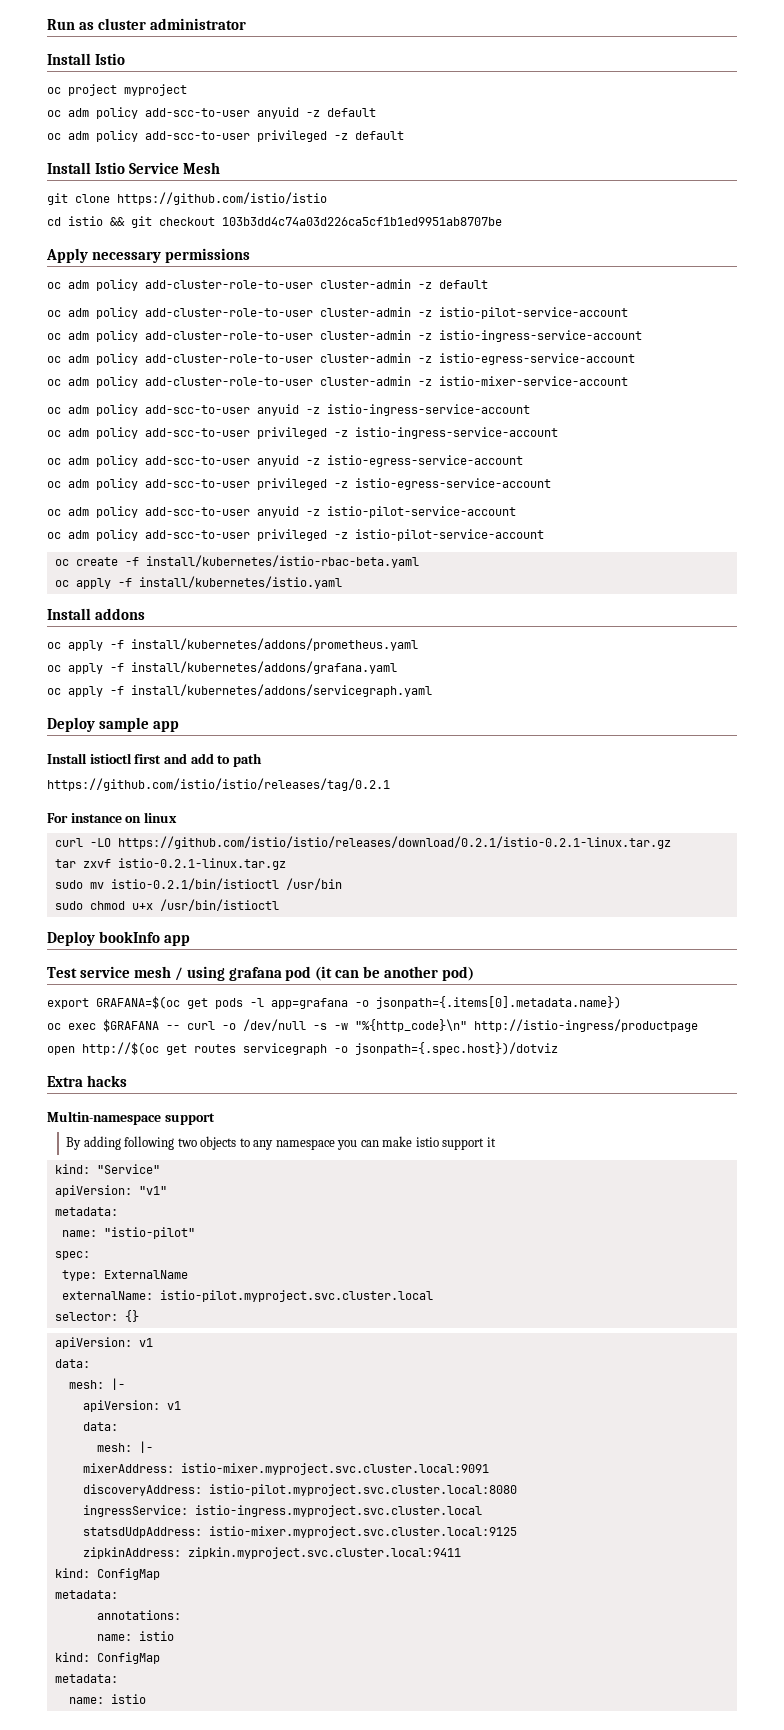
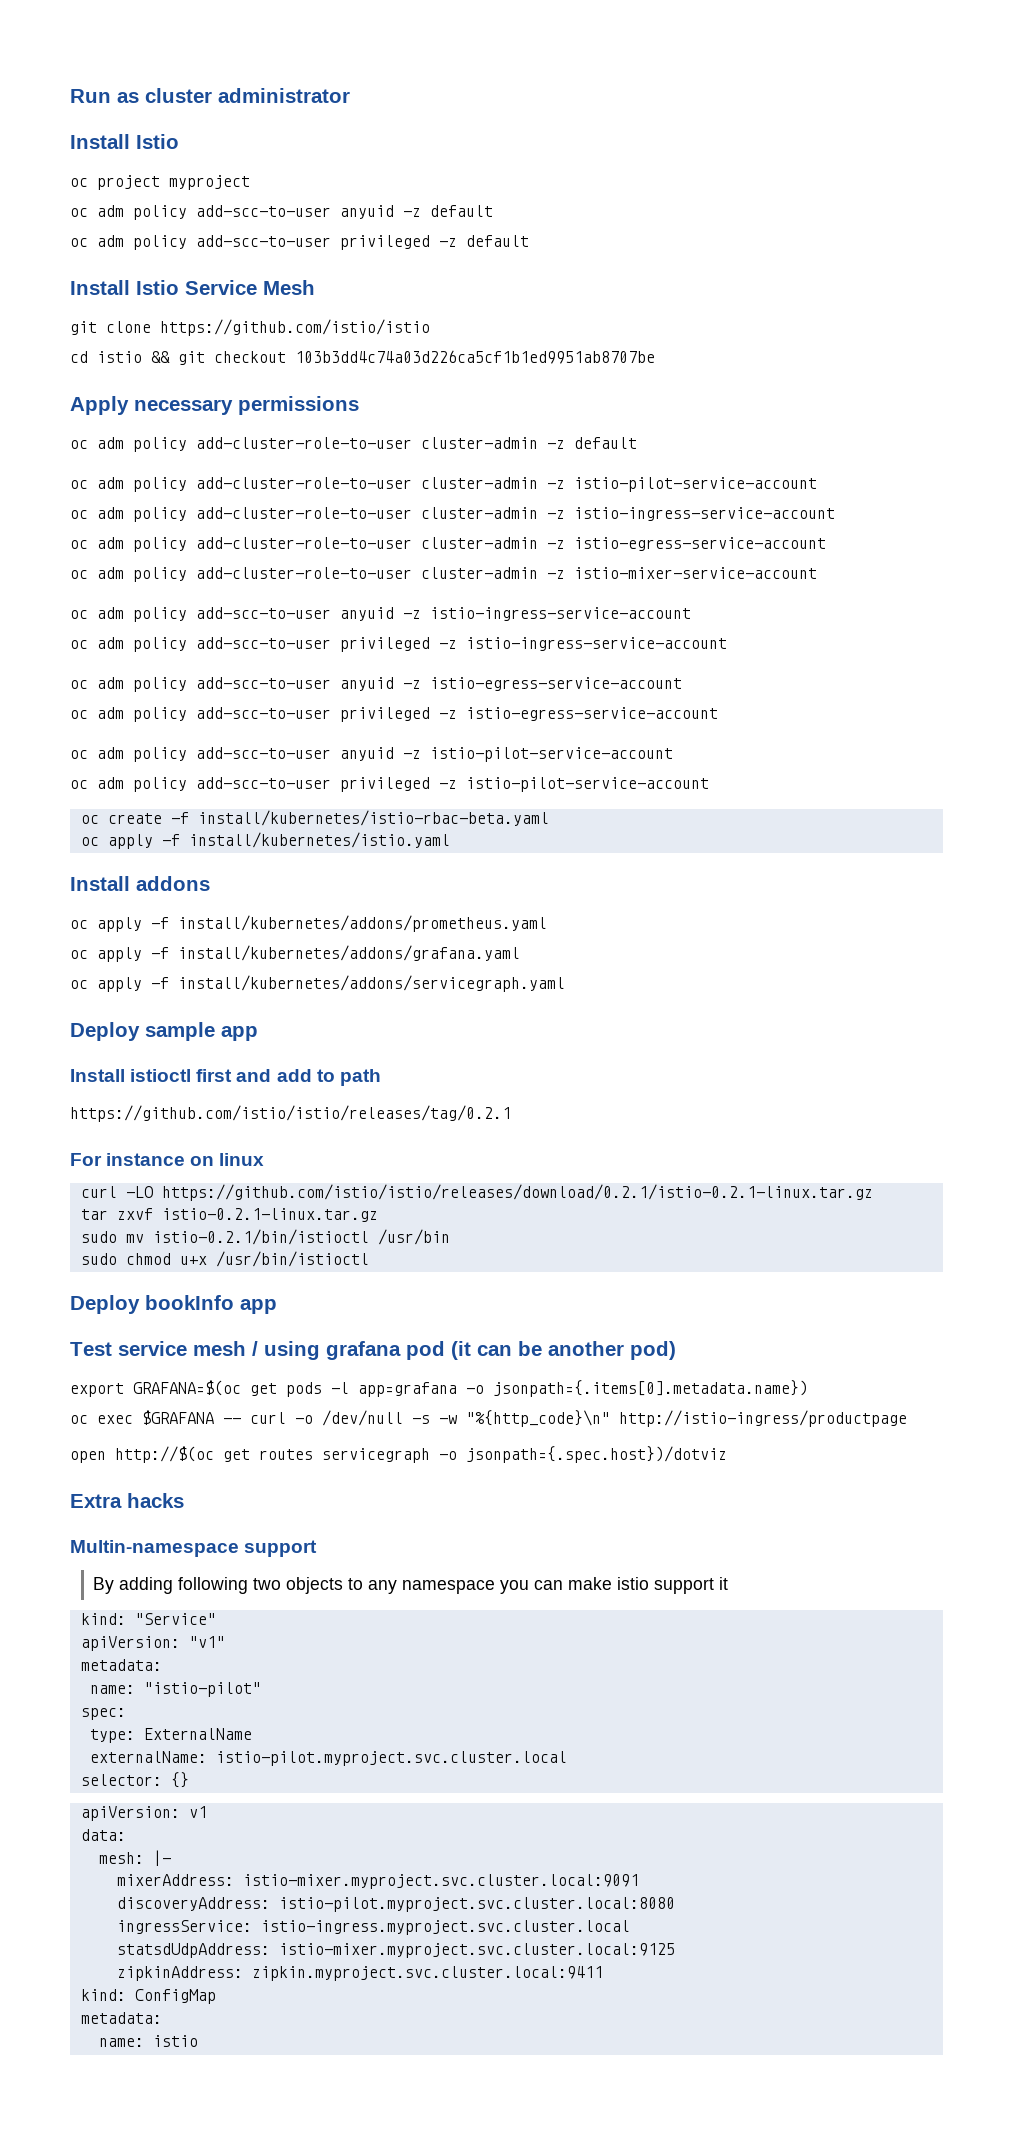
[82,1400,181,1412] [82,1422,118,1431] [96,1441,153,1453] // apiVersion: v1 // data: // mesh: |- -> (171, 1858) none
[96,1610,181,1620] [96,1631,174,1641] [54,1652,160,1664] [54,1674,118,1683] [68,1694,146,1704] // annotations: // name: istio // kind: ConfigMap // metadata: // name: istio -> [98,2035,198,2047] // name: istio

